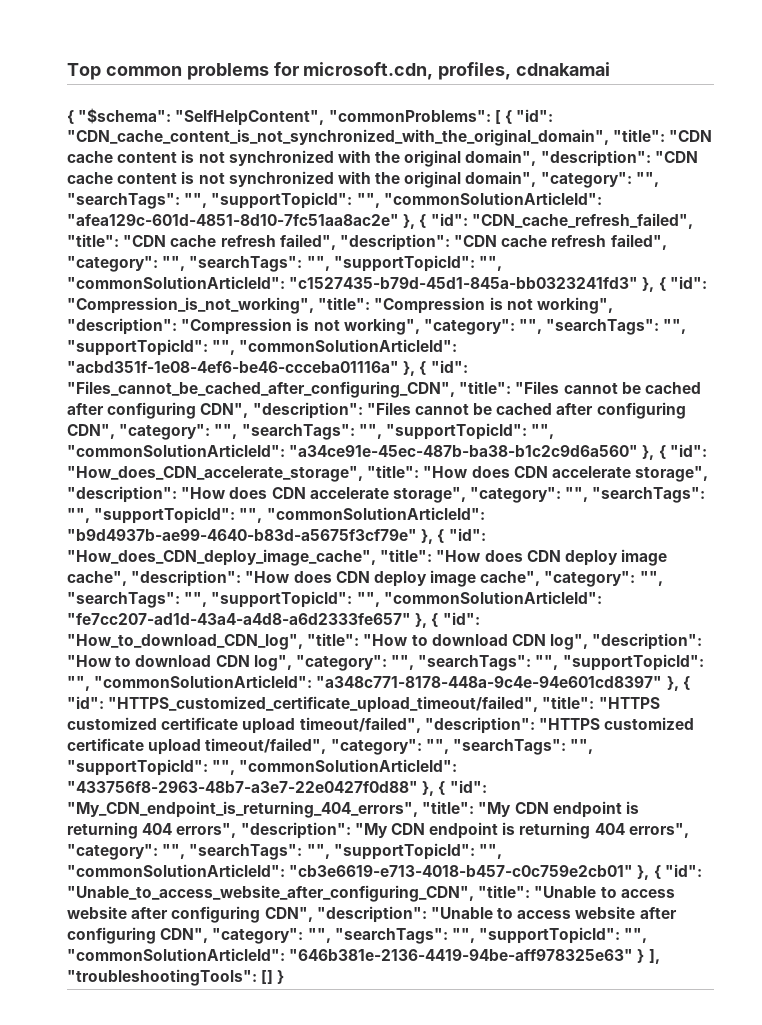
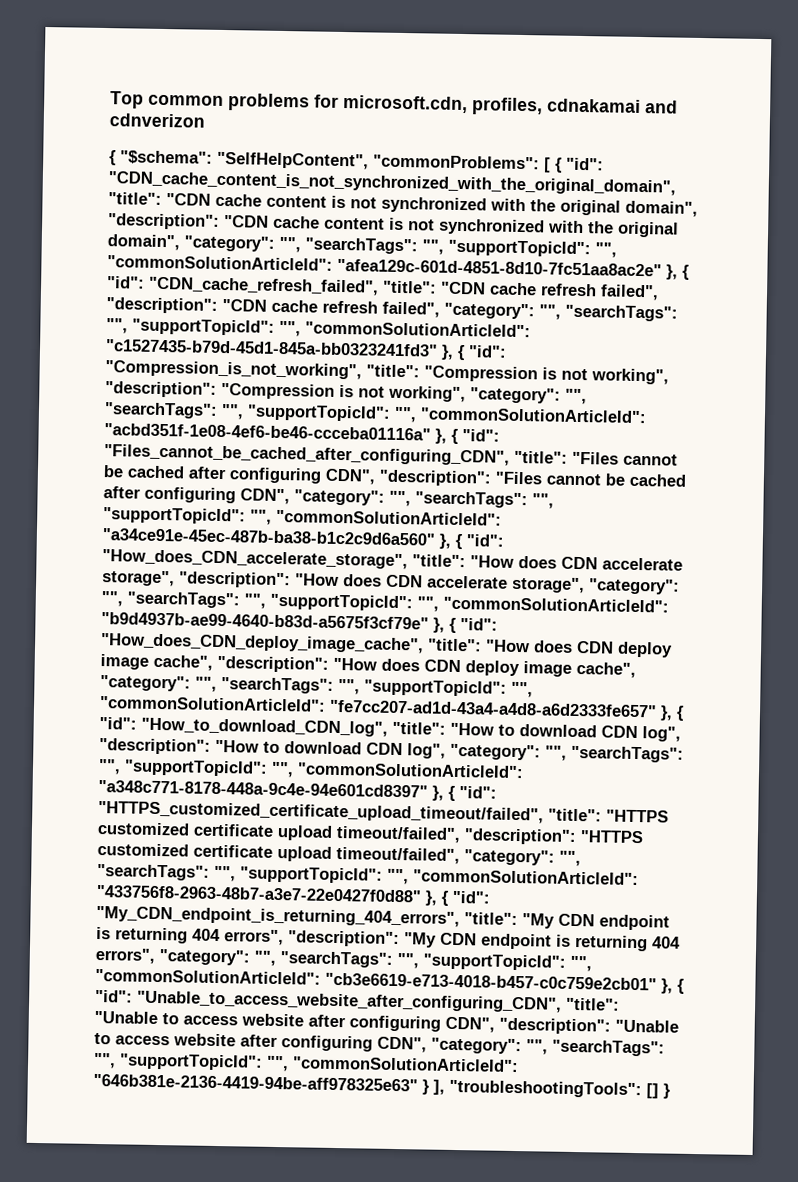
(611, 69) none -> [645,100,678,114] [109,113,205,128] and cdnverizon

